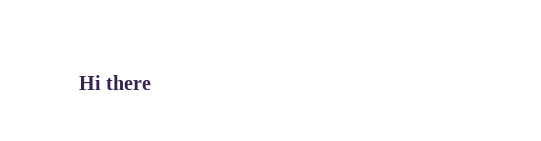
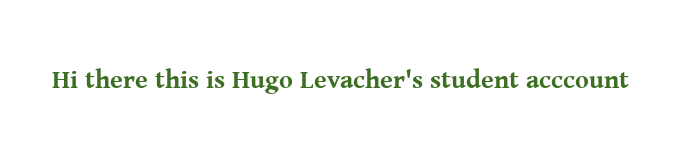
(152, 82) none -> [155,68,630,94] this is Hugo Levacher's student acccount

